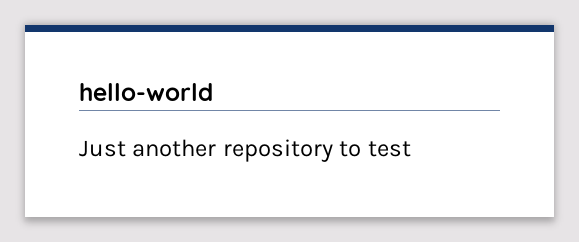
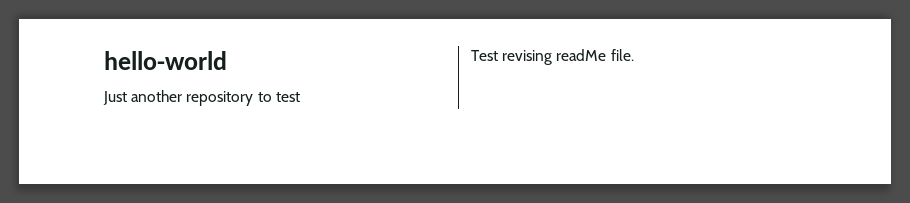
(411, 149) none -> [471,49,634,65] // Test revising readMe file.

